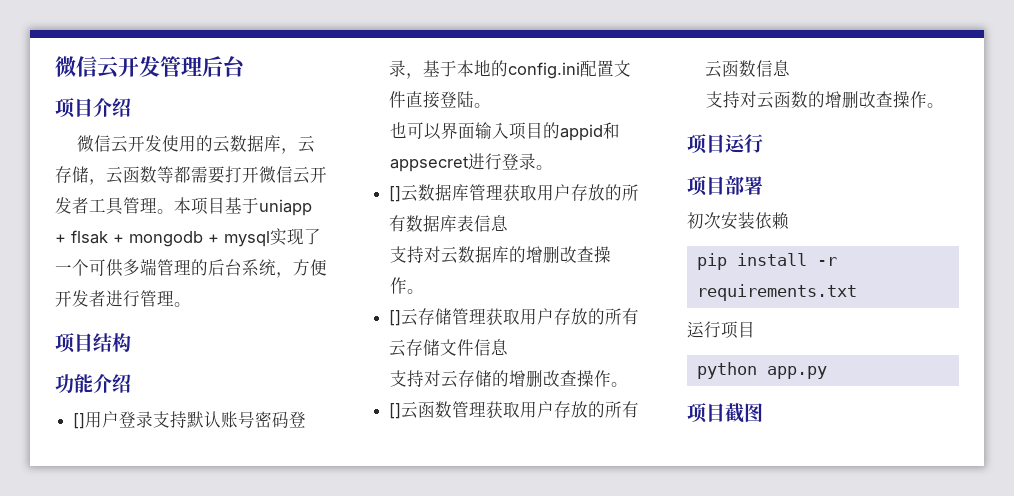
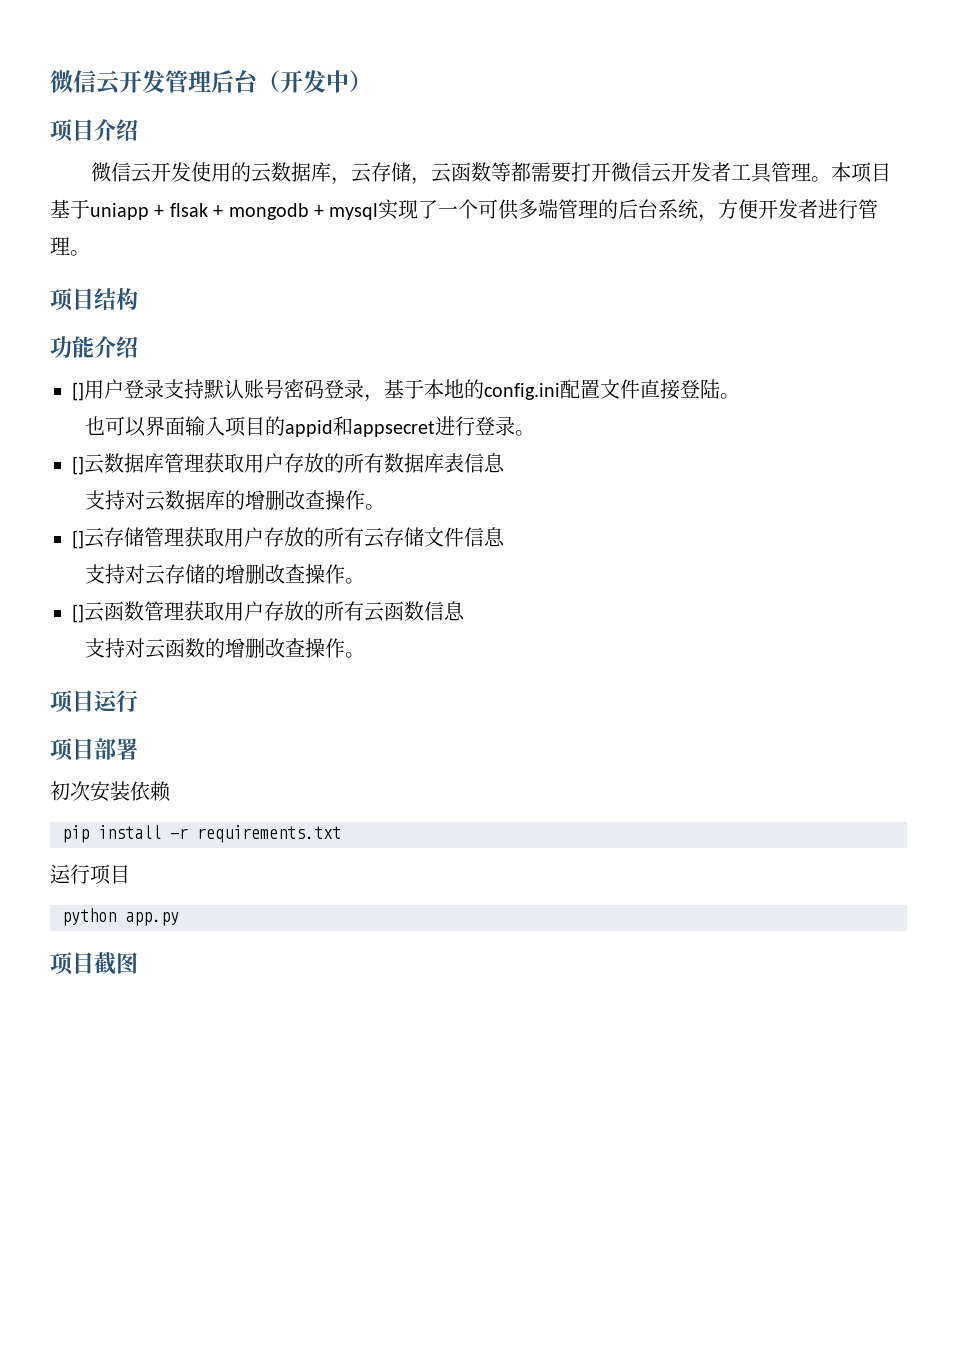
(245, 66) none -> [257,70,372,93] （开发中）

